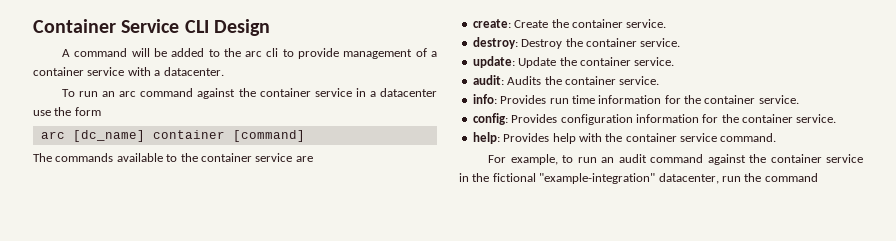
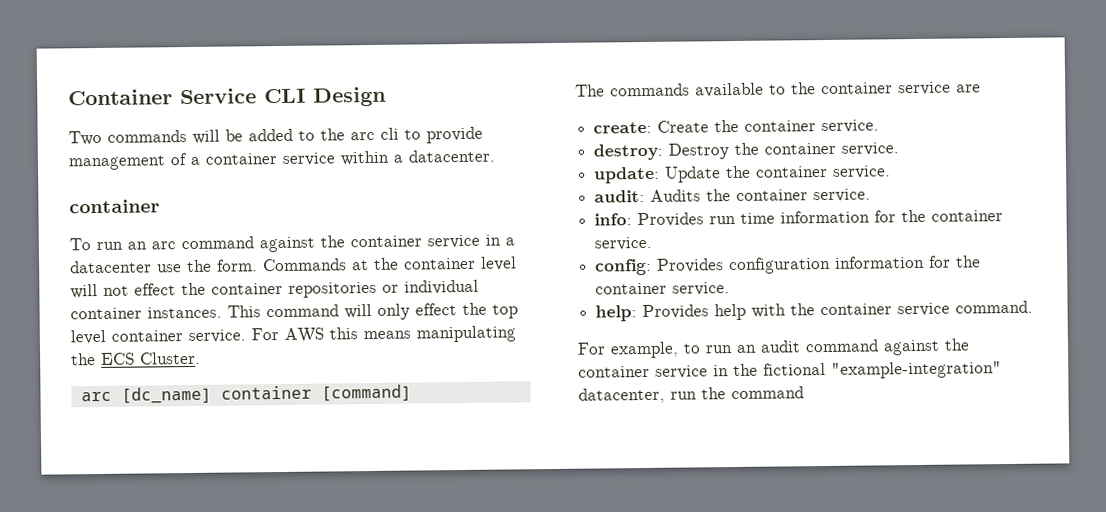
[62,48,128,57] A command -> [68,130,187,146] Two commands
[127,67,151,76] with -> [340,150,389,166] within
(224, 71) none -> [69,199,160,214] // container
[74,107,101,116] form -> [217,256,517,272] [70,279,479,299] [70,302,518,320] [70,325,516,345] [71,351,201,366] form. Commands at the container level will not effect the container repositories or individual container instances. This command will only effect the top level container service. For AWS this means manipulating the ECS Cluster.

